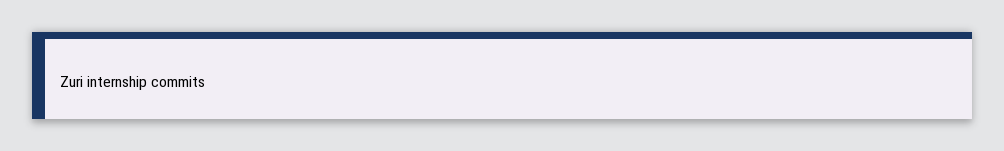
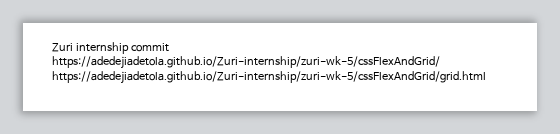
[151,76,206,87] commits -> [130,43,169,52] [52,56,440,69] [52,71,486,84] commit https://adedejiadetola.github.io/Zuri-internship/zuri-wk-5/cssFlexAndGrid/ https://adedejiadetola.github.io/Zuri-internship/zuri-wk-5/cssFlexAndGrid/grid.html

